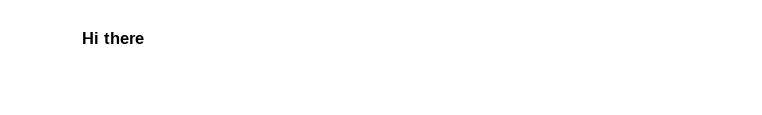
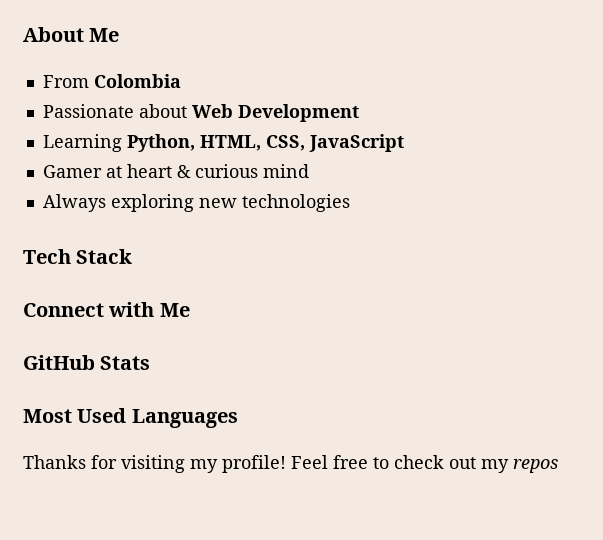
[82,32,144,44] Hi there -> [23,27,120,42] [42,74,181,88] [42,104,359,122] [42,134,404,152] [42,164,309,178] [42,194,350,212] [23,249,133,264] [23,302,190,317] [23,355,151,370] [23,408,238,428] [23,455,558,473] About Me // From Colombia // Passionate about Web Development // Learning Python, HTML, CSS, JavaScript // Gamer at heart & curious mind // Always exploring new technologies // Tech Stack // Connect with Me // GitHub Stats // Most Used Languages // Thanks for visiting my profile! Feel free to check out my repos

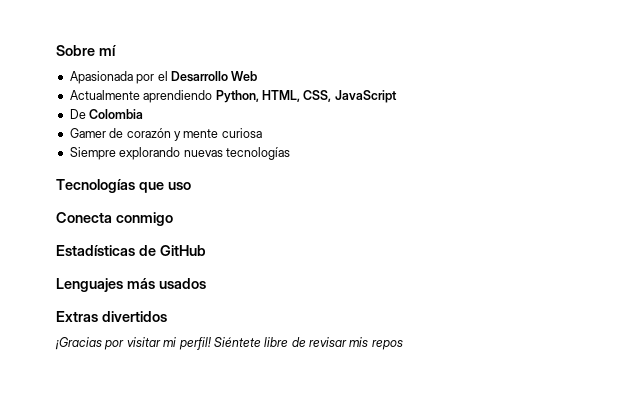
[23,27,120,42] [42,74,181,88] [42,104,359,122] [42,134,122,152] About Me // From Colombia // Passionate about Web Development // Learning -> [56,45,116,56] [69,71,258,84] [69,90,213,103] Sobre mí // Apasionada por el Desarrollo Web // Actualmente aprendiendo
(404, 143) none -> [69,109,144,119] // De Colombia
[105,164,309,178] [42,194,350,212] [23,249,133,264] [23,302,190,317] [23,355,151,370] [23,408,238,428] [23,455,509,473] at heart & curious mind // Always exploring new technologies // Tech Stack // Connect with Me // GitHub Stats // Most Used Languages // Thanks for visiting my profile! Feel free to check out my -> [109,128,262,141] [69,147,290,160] [56,179,191,193] [56,212,173,226] [56,245,206,256] [56,278,206,292] [56,311,167,322] [55,337,369,350] de corazón y mente curiosa // Siempre explorando nuevas tecnologías // Tecnologías que uso // Conecta conmigo // Estadísticas de GitHub // Lenguajes más usados // Extras divertidos // ¡Gracias por visitar mi perfil! Siéntete libre de revisar mis

